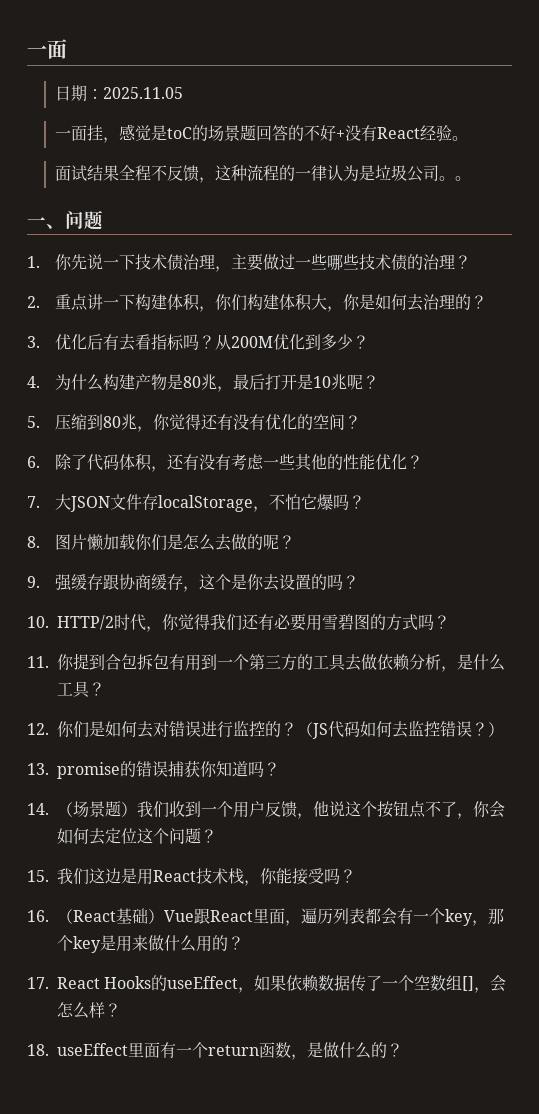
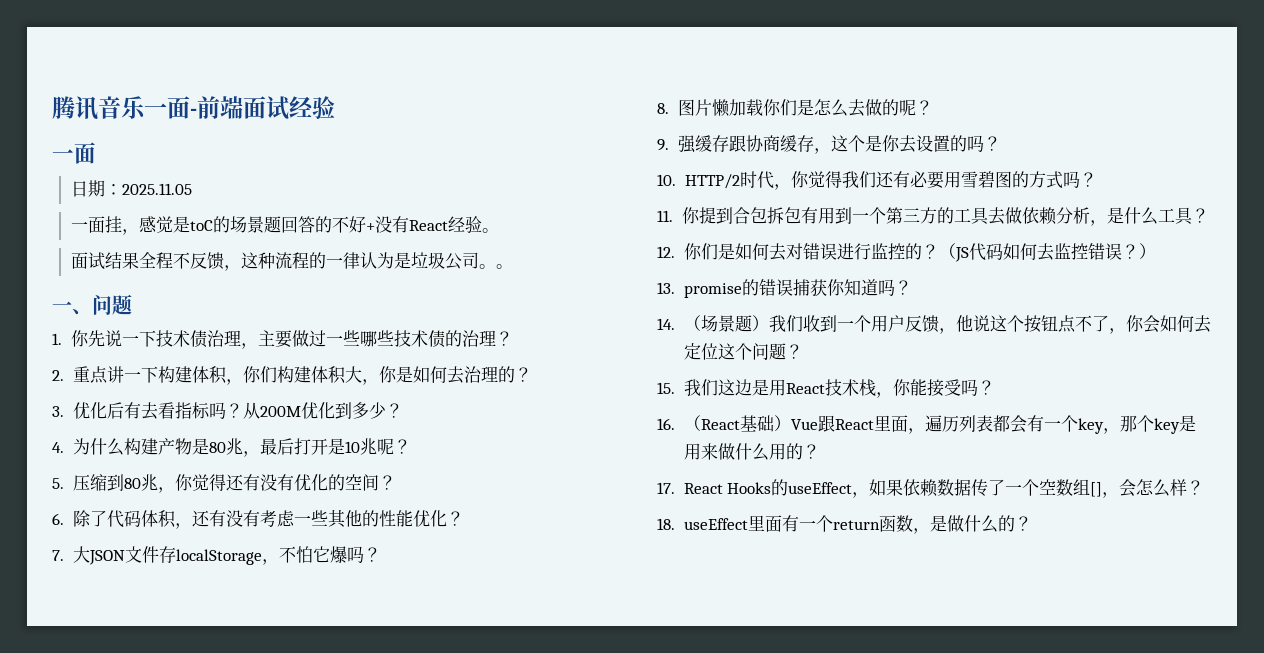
(27, 51) none -> [52,96,335,120] 腾讯音乐一面-前端面试经验 //

